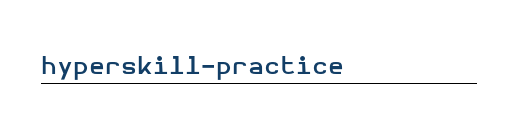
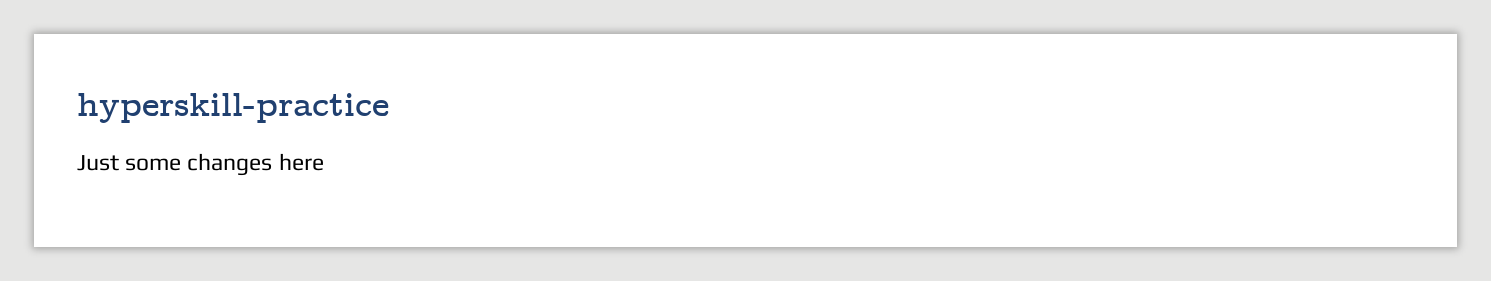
(344, 68) none -> [77,153,324,176] // Just some changes here

